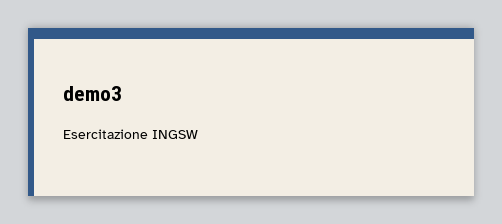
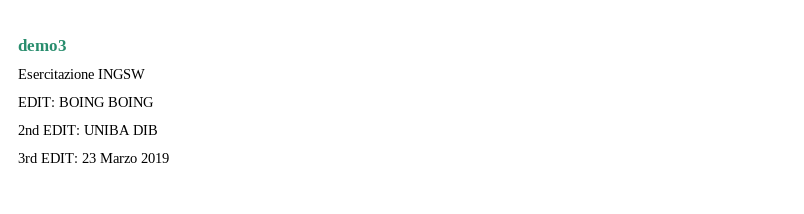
(198, 134) none -> [18,97,154,107] [18,125,158,135] [18,153,169,163] // EDIT: BOING BOING // 2nd EDIT: UNIBA DIB // 3rd EDIT: 23 Marzo 2019

